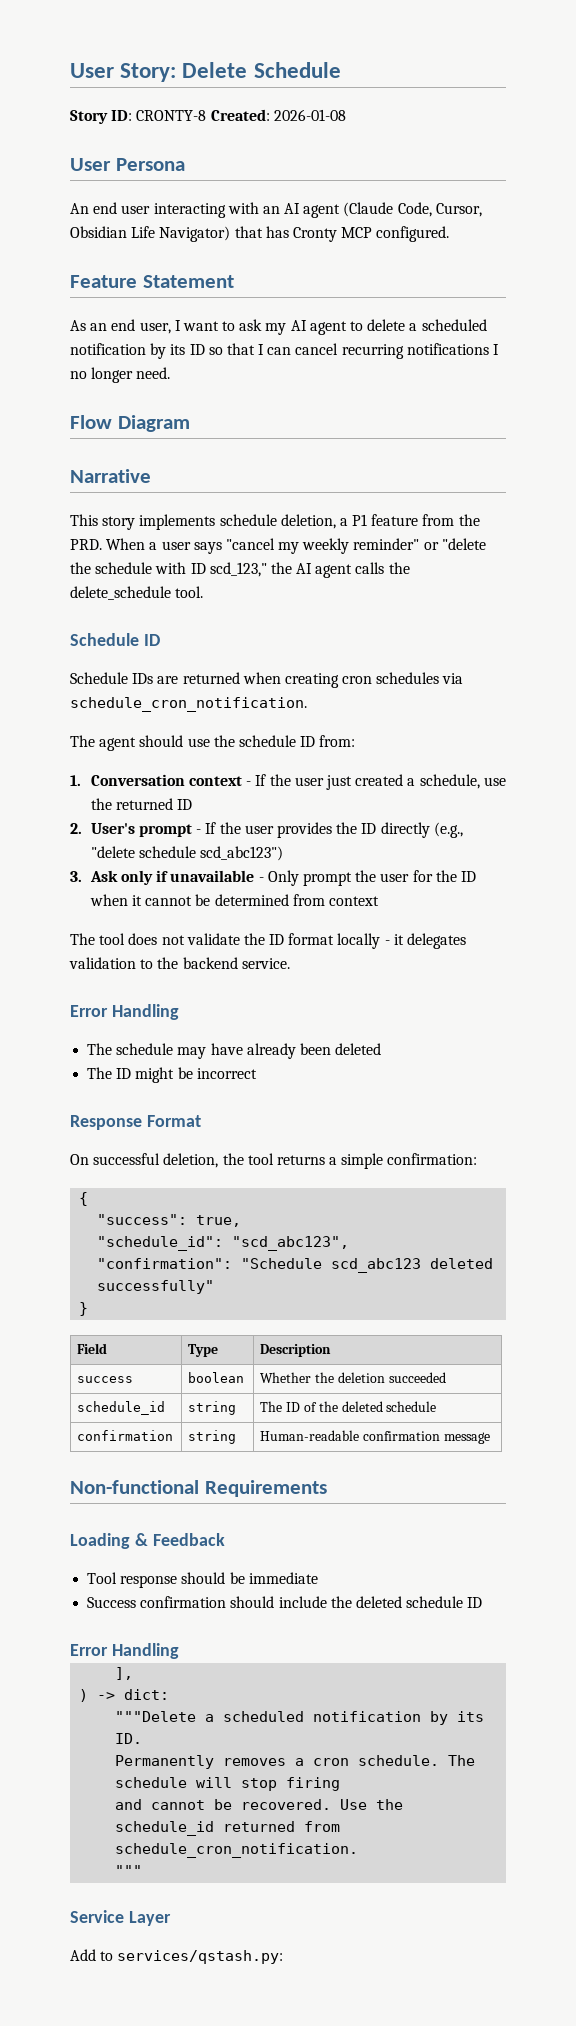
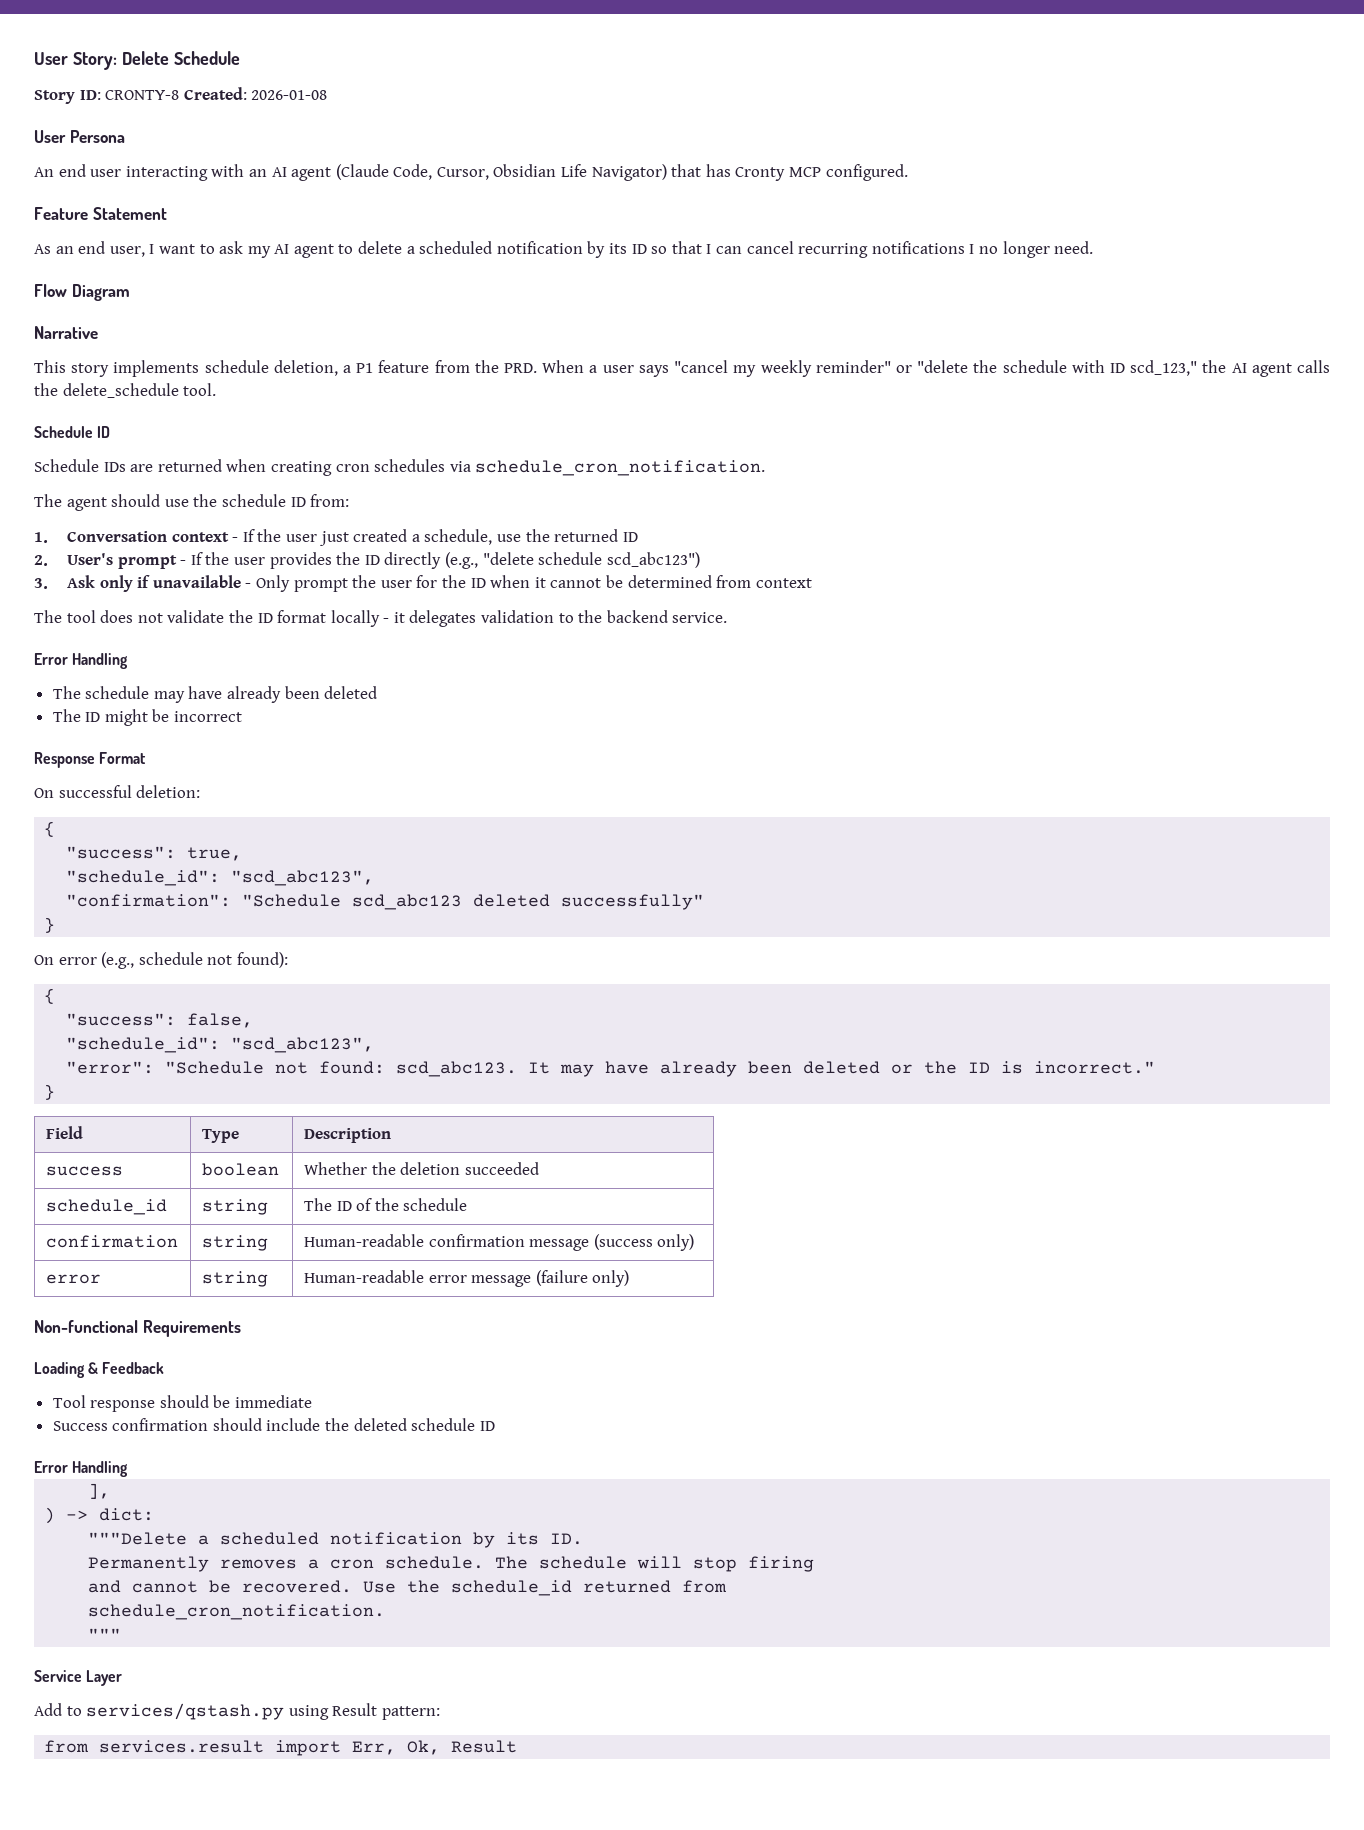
[163,1153,478,1169] deletion, the tool returns a simple confirmation: -> [136,785,201,798] deletion:
(89, 1309) none -> [34,952,288,969] [44,988,56,1004] [66,1013,254,1028] [66,1037,375,1053] [66,1061,1156,1077] [44,1084,56,1100] // On error (e.g., schedule not found): // { // "success": false, // "schedule_id": "scd_abc123", // "error": "Schedule not found: scd_abc123. It may have already been deleted or the ID is incorrect." // }
[341,1401,383,1412] deleted -> (399, 1204) none
(491, 1438) none -> [593,1234,695,1251] [45,1274,101,1284] [201,1271,268,1287] [303,1270,630,1287] (success only) // error | string | Human-readable error message (failure only)
[117,1950,284,1964] services/qstash.py: -> [86,1703,440,1720] [44,1740,518,1756] services/qstash.py using Result pattern: // from services.result import Err, Ok, Result

